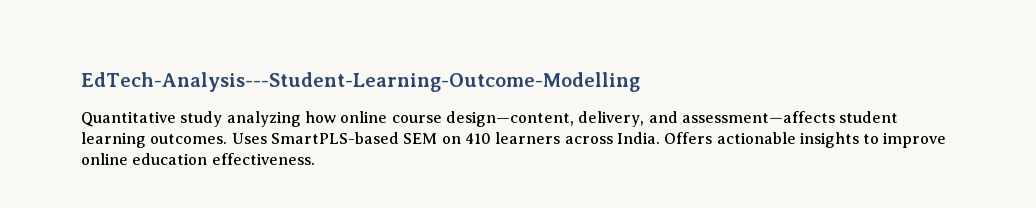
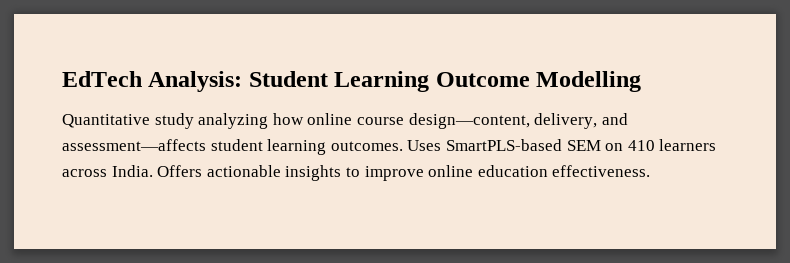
[81,72,640,92] EdTech-Analysis---Student-Learning-Outcome-Modelling -> [62,71,642,92] EdTech Analysis: Student Learning Outcome Modelling

